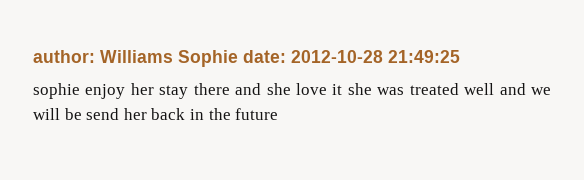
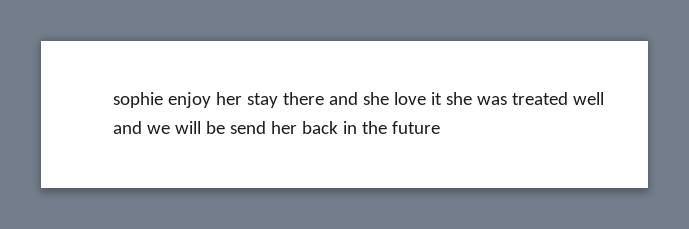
[33,50,460,67] author: Williams Sophie date: 2012-10-28 21:49:25 // -> (113, 100) none

